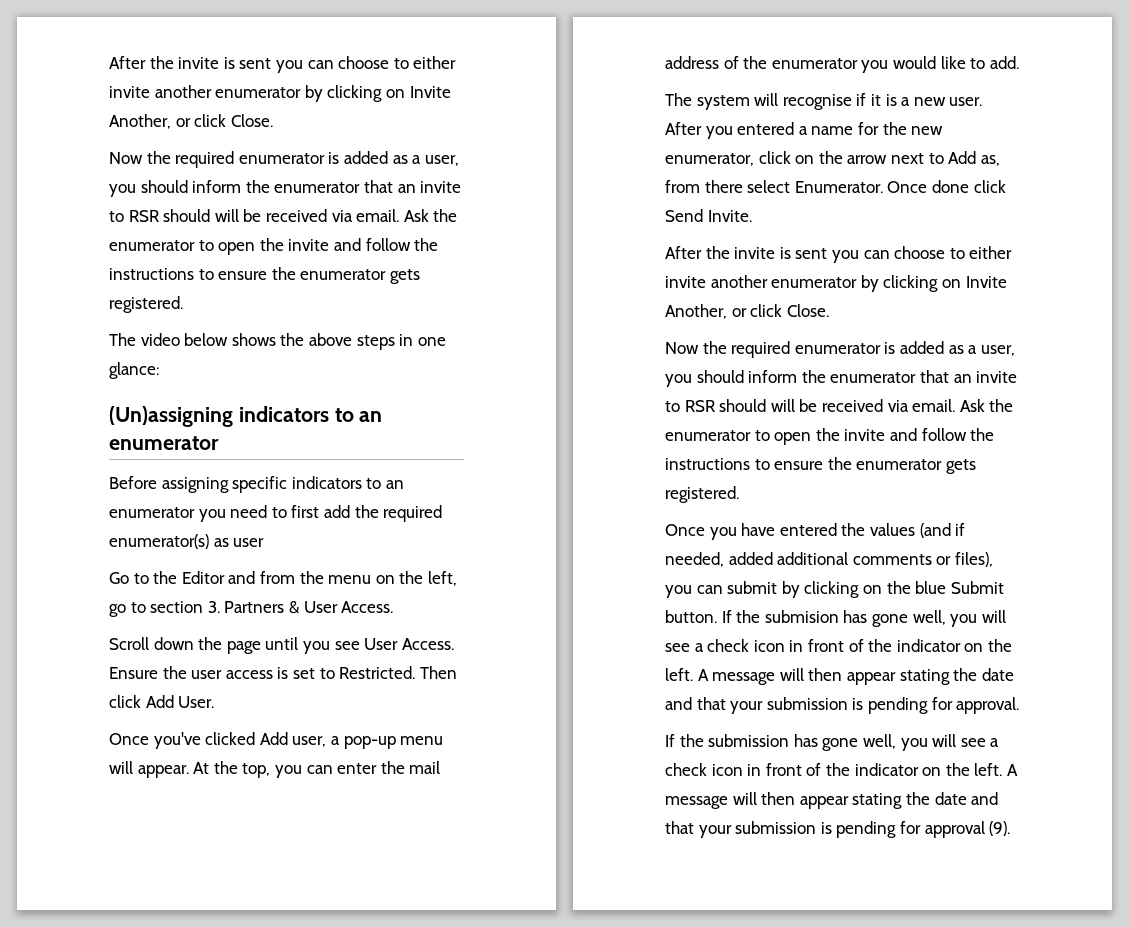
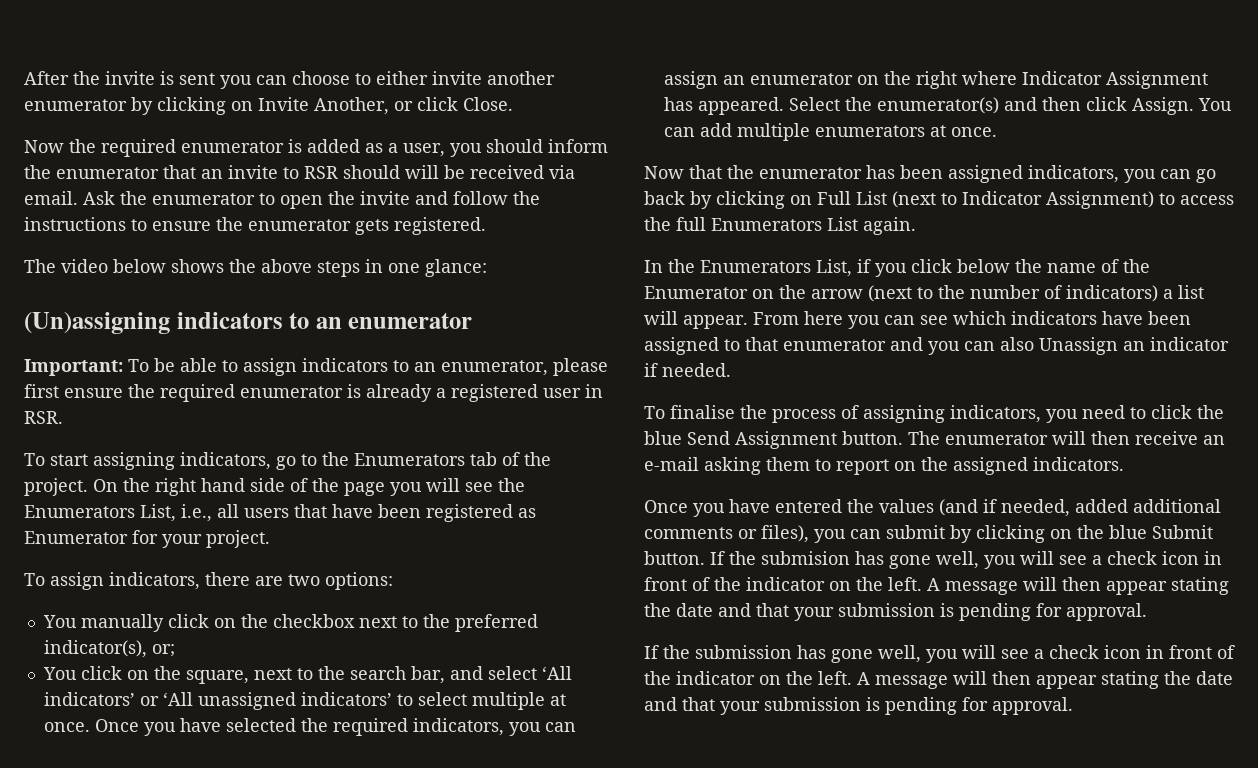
[109,476,404,493] [109,505,443,522] [109,534,265,549] [109,571,457,586] [109,601,394,617] [109,637,454,654] [109,666,457,679] [109,695,215,708] [109,732,444,749] [109,761,441,778] [665,56,1019,73] [665,93,983,110] [665,122,944,139] [665,151,1000,166] [665,180,1006,193] [665,209,752,222] [665,246,1013,263] [665,275,1007,292] [665,304,829,319] [665,341,1015,358] [665,370,1018,387] [665,399,1014,412] [665,428,995,445] [665,457,976,474] [665,486,739,503] Before assigning specific indicators to an enumerator you need to first add the required enumerator(s) as user // Go to the Editor and from the menu on the left, go to section 3. Partners & User Access. // Scroll down the page until you see User Access. Ensure the user access is set to Restricted. Then click Add User. // Once you've clicked Add user, a pop-up menu will appear. At the top, you can enter the mail address of the enumerator you would like to add. // The system will recognise if it is a new user. After you entered a name for the new enumerator, click on the arrow next to Add as, from there select Enumerator. Once done click Send Invite. // After the invite is sent you can choose to either invite another enumerator by clicking on Invite Another, or click Close. // Now the required enumerator is added as a user, you should inform the enumerator that an invite to RSR should will be received via email. Ask the enumerator to open the invite and follow the instructions to ensure the enumerator gets registered. -> [24,358,608,376] [24,384,603,402] [24,411,63,424] [24,452,551,470] [24,478,525,496] [24,504,536,522] [24,530,270,548] [24,572,393,590] [42,614,538,632] [43,640,175,658] [42,666,572,684] [43,692,566,710] [43,718,576,736] [663,71,1208,89] [663,97,1232,115] [663,123,997,141] [644,165,1216,183] [644,191,1234,209] [644,217,916,235] [644,259,1150,277] [644,285,1204,302] [644,311,1191,329] [644,337,1229,355] [644,363,731,377] [644,405,1224,423] [644,431,1225,449] [644,457,1124,475] Important: To be able to assign indicators to an enumerator, please first ensure the required enumerator is already a registered user in RSR. // To start assigning indicators, go to the Enumerators tab of the project. On the right hand side of the page you will see the Enumerators List, i.e., all users that have been registered as Enumerator for your project. // To assign indicators, there are two options: // You manually click on the checkbox next to the preferred indicator(s), or; // You click on the square, next to the search bar, and select ‘All indicators’ or ‘All unassigned indicators’ to select multiple at once. Once you have selected the required indicators, you can assign an enumerator on the right where Indicator Assignment has appeared. Select the enumerator(s) and then click Assign. You can add multiple enumerators at once. // Now that the enumerator has been assigned indicators, you can go back by clicking on Full List (next to Indicator Assignment) to access the full Enumerators List again. // In the Enumerators List, if you click below the name of the Enumerator on the arrow (next to the number of indicators) a list will appear. From here you can see which indicators have been assigned to that enumerator and you can also Unassign an indicator if needed. // To finalise the process of assigning indicators, you need to click the blue Send Assignment button. The enumerator will then receive an e-mail asking them to report on the assigned indicators.
[924,821,1011,838] approval (9). -> [992,697,1073,715] approval.

